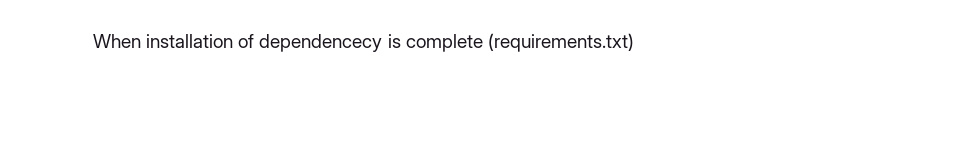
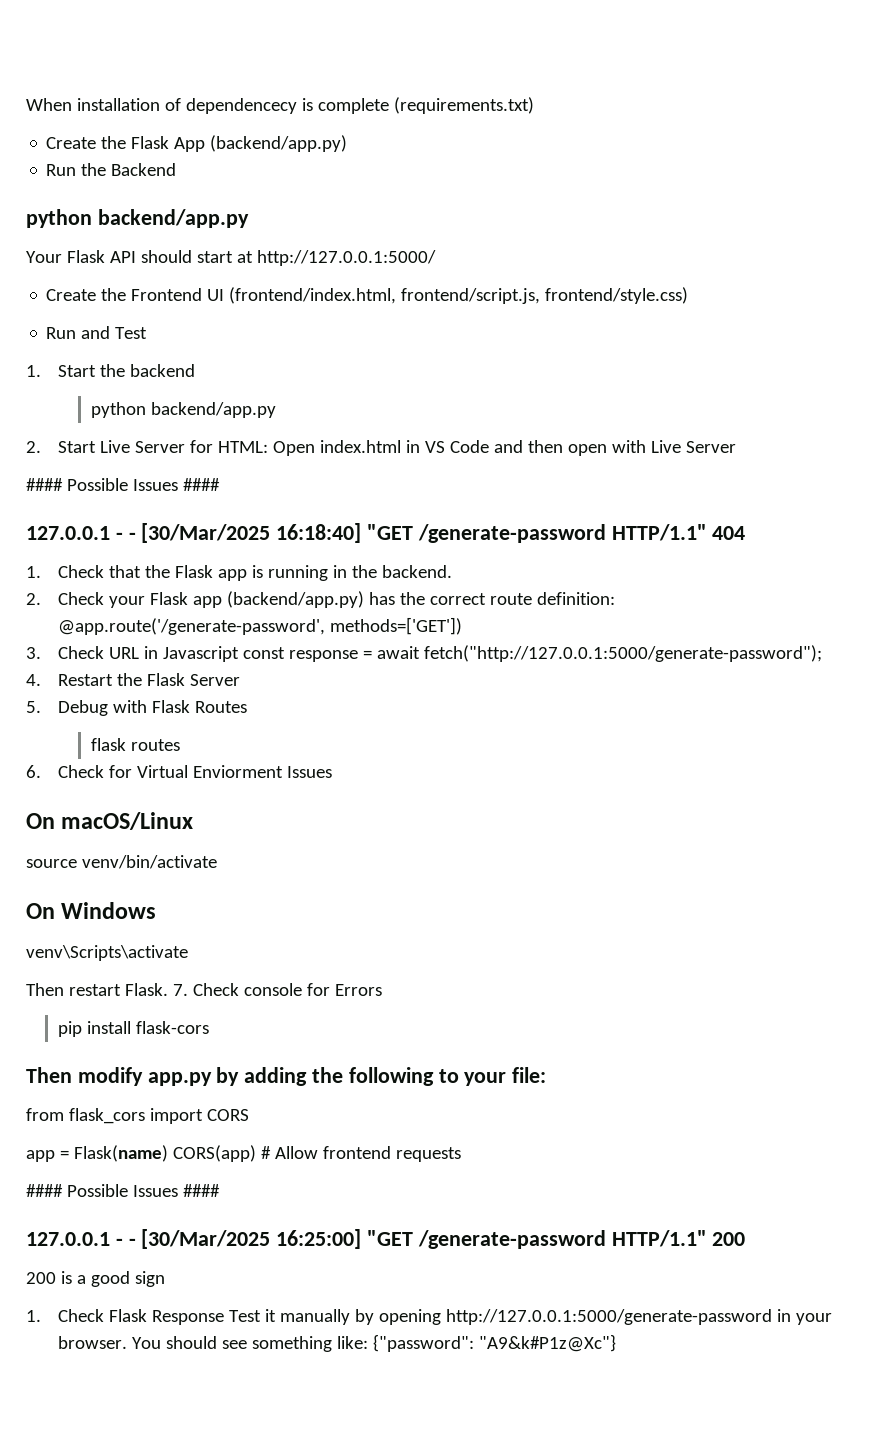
(634, 42) none -> [46,135,348,152] [46,163,177,176] [26,209,249,228] [26,250,436,266] [46,287,689,304] [46,326,148,339] [26,364,196,377] [90,402,276,418] [26,440,737,456] [26,478,220,491] [26,523,746,543] [26,565,453,581] [26,591,616,608] [58,617,463,635] [26,645,823,662] [26,673,241,686] [26,700,248,716] [90,738,180,751] [26,765,333,778] [26,812,194,830] [26,855,217,869] [26,902,157,919] [26,945,188,961] [26,983,382,996] [58,1021,210,1037] [26,1067,547,1086] [26,1108,249,1124] [26,1145,461,1162] [26,1184,220,1197] [26,1229,746,1249] [26,1271,165,1287] [26,1309,833,1325] [58,1334,617,1352] // Create the Flask App (backend/app.py) // Run the Backend // python backend/app.py // Your Flask API should start at http://127.0.0.1:5000/ // Create the Frontend UI (frontend/index.html, frontend/script.js, frontend/style.css) // Run and Test // 1. Start the backend // python backend/app.py // 2. Start Live Server for HTML: Open index.html in VS Code and then open with Live Server // #### Possible Issues #### // 127.0.0.1 - - [30/Mar/2025 16:18:40] "GET /generate-password HTTP/1.1" 404 // 1. Check that the Flask app is running in the backend. // 2. Check your Flask app (backend/app.py) has the correct route definition: @app.route('/generate-password', methods=['GET']) // 3. Check URL in Javascript const response = await fetch("http://127.0.0.1:5000/generate-password"); // 4. Restart the Flask Server // 5. Debug with Flask Routes // flask routes // 6. Check for Virtual Enviorment Issues // On macOS/Linux // source venv/bin/activate // On Windows // venv\Scripts\activate // Then restart Flask. 7. Check console for Errors // pip install flask-cors // Then modify app.py by adding the following to your file: // from flask_cors import CORS // app = Flask(name) CORS(app) # Allow frontend requests // #### Possible Issues #### // 127.0.0.1 - - [30/Mar/2025 16:25:00] "GET /generate-password HTTP/1.1" 200 // 200 is a good sign // 1. Check Flask Response Test it manually by opening http://127.0.0.1:5000/generate-password in your browser. You should see something like: {"password": "A9&k#P1z@Xc"}

